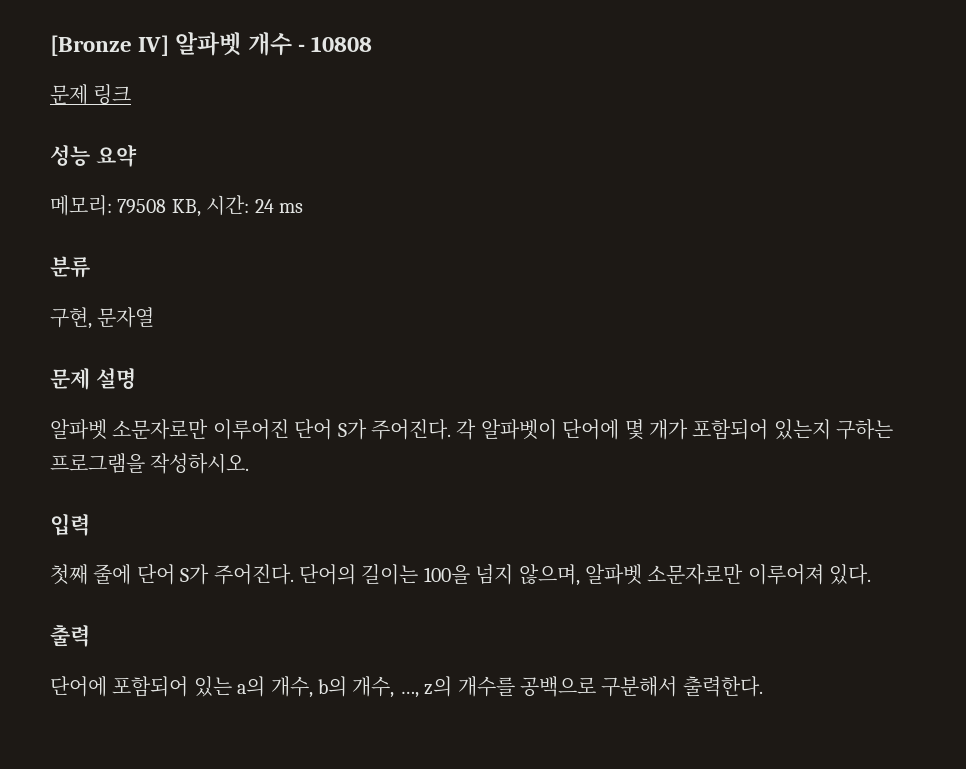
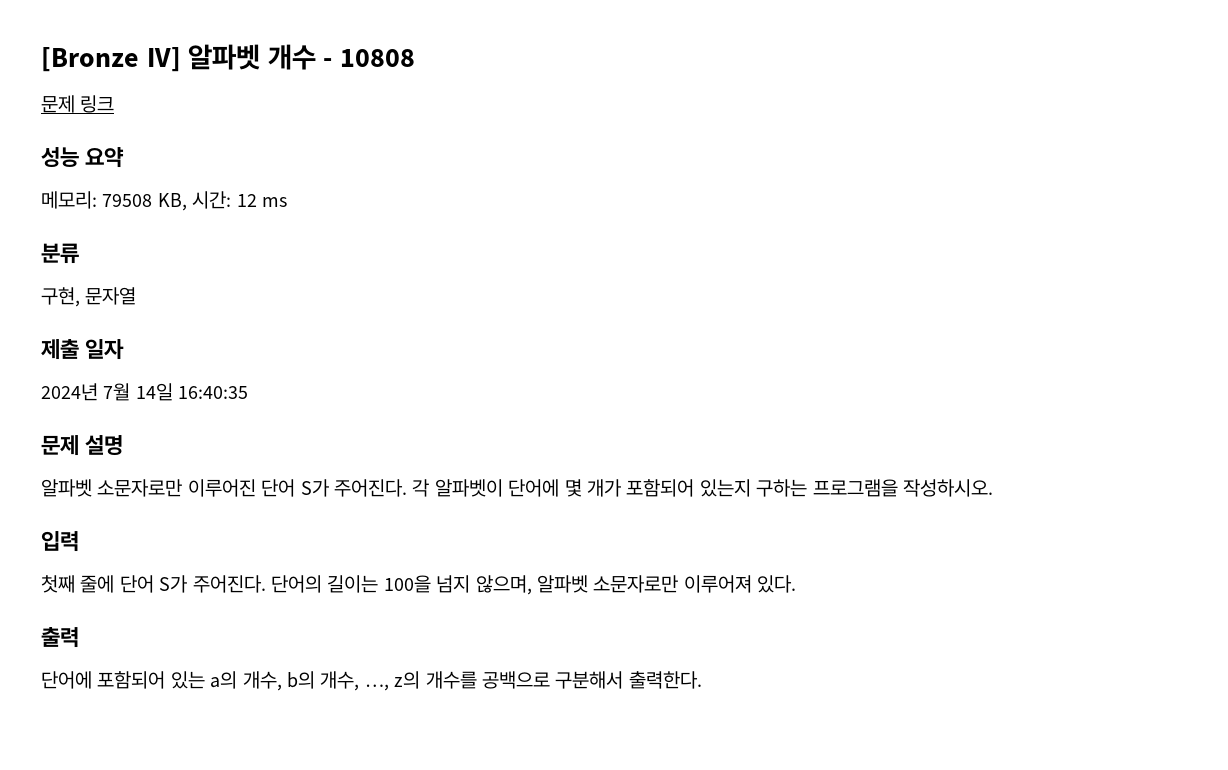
[254,199,274,213] 24 -> [236,194,257,207] 12
(155, 317) none -> [41,339,125,360] [41,383,249,401] // 제출 일자 // 2024년 7월 14일 16:40:35

